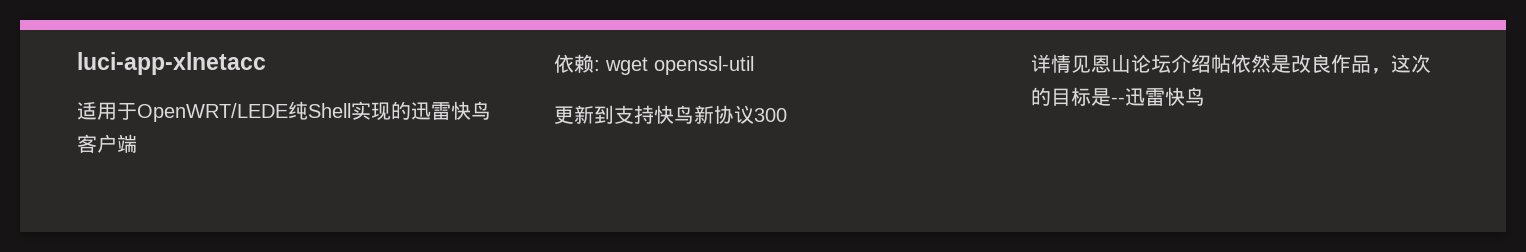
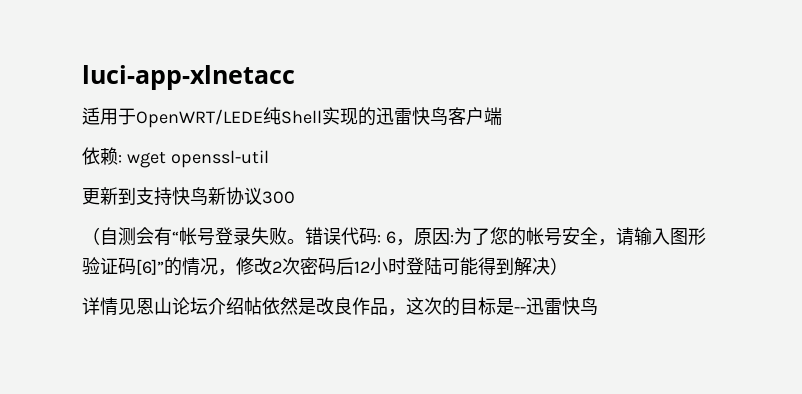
(787, 115) none -> [82,227,706,246] [82,257,568,276] // （自测会有“帐号登录失败。错误代码: 6，原因:为了您的帐号安全，请输入图形验证码[6]”的情况，修改2次密码后12小时登陆可能得到解决）

